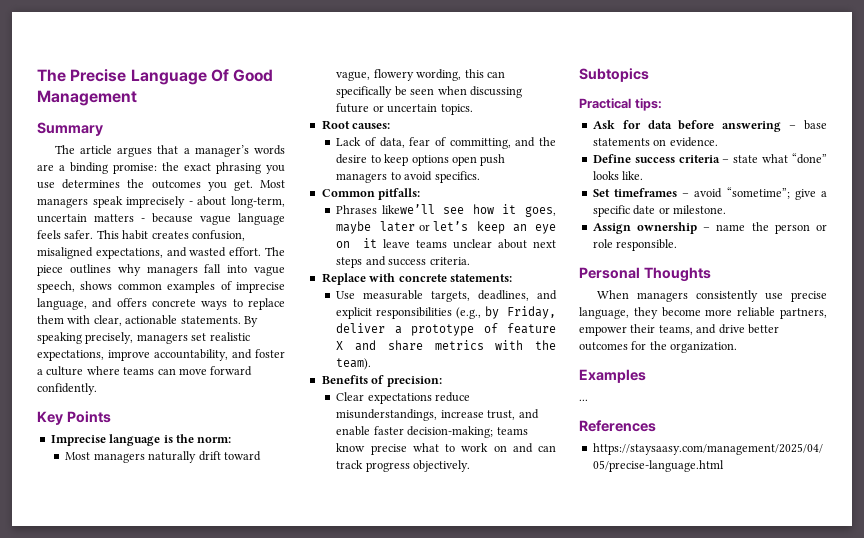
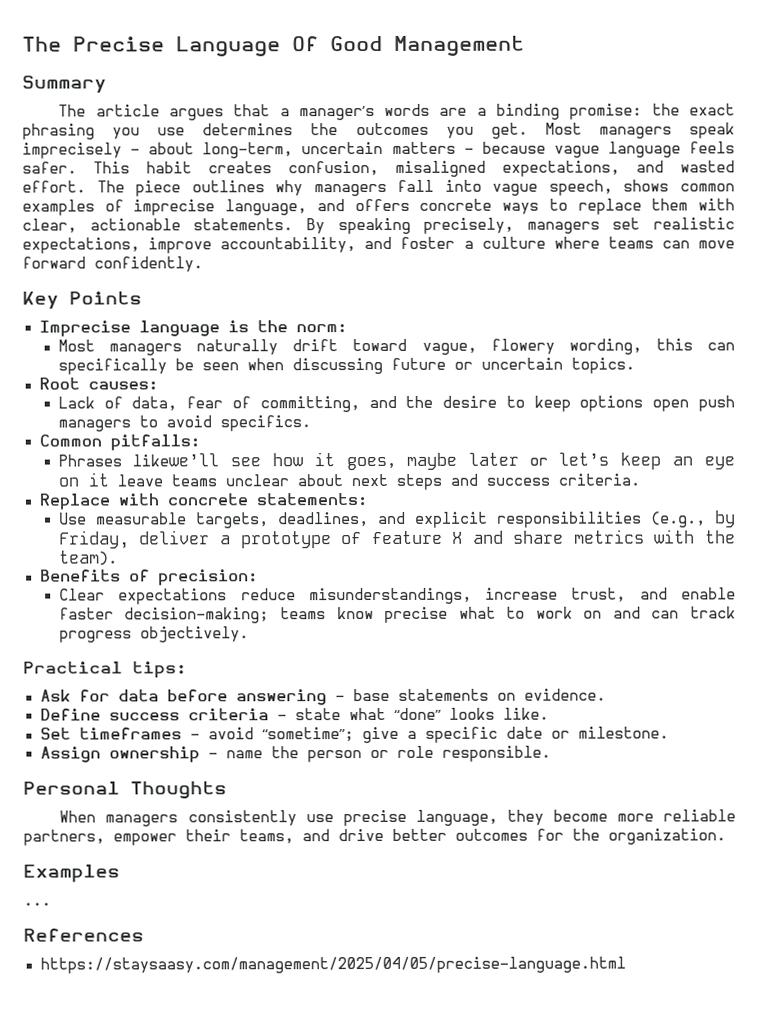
[579,68,649,82] // Subtopics -> (249, 634) none

